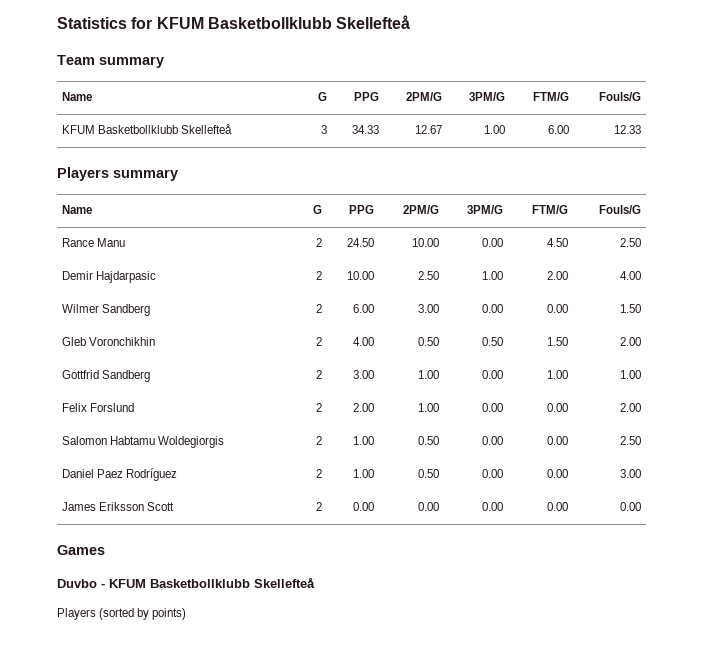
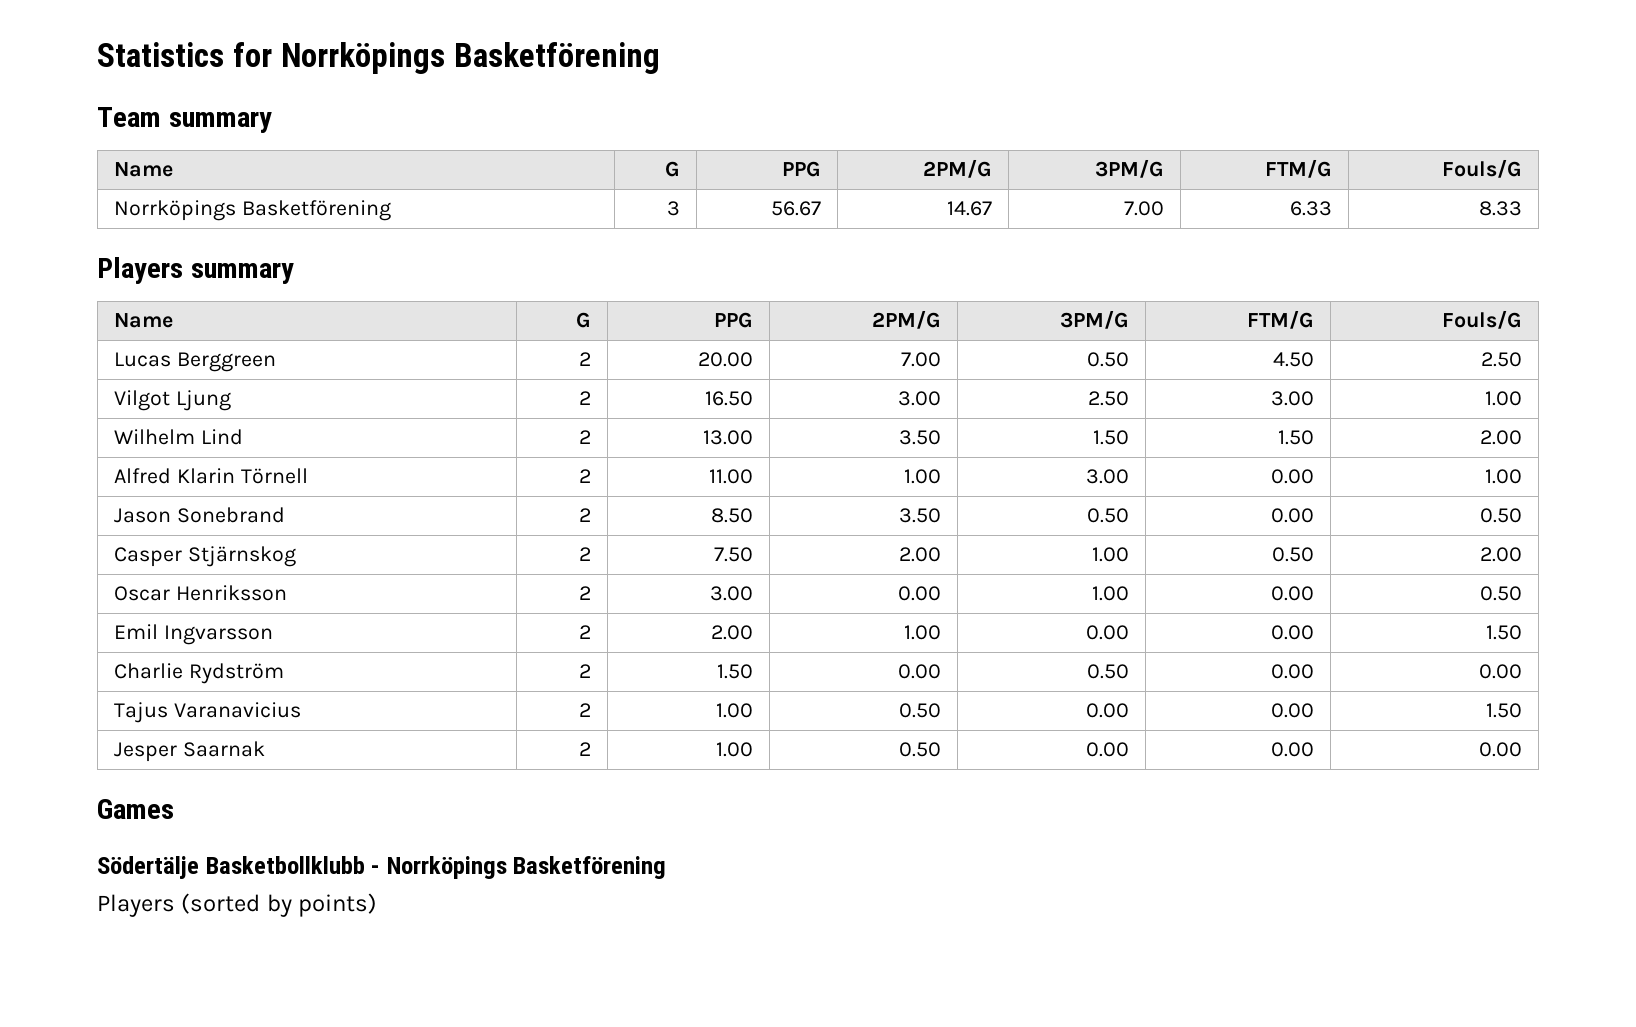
[156,15,411,29] KFUM Basketbollklubb Skellefteå -> [280,42,660,74] Norrköpings Basketförening
[61,124,232,134] [321,125,328,134] [352,125,380,134] [415,125,443,134] [484,125,506,134] [548,125,570,134] [614,125,642,134] KFUM Basketbollklubb Skellefteå | 3 | 34.33 | 12.67 | 1.00 | 6.00 | 12.33 -> [113,200,391,221] [667,201,681,216] [771,201,822,216] [947,201,993,216] [1124,201,1165,216] [1290,201,1333,216] [1479,201,1523,216] Norrköpings Basketförening | 3 | 56.67 | 14.67 | 7.00 | 6.33 | 8.33
[61,238,125,247] [316,238,323,247] [347,238,375,247] [412,238,440,247] [482,238,504,247] Rance Manu | 2 | 24.50 | 10.00 | 0.00 -> [113,352,276,372] [579,352,592,366] [698,352,754,367] [901,352,942,367] [1087,352,1130,367] Lucas Berggreen | 2 | 20.00 | 7.00 | 0.50
[61,271,156,283] [316,271,323,280] [347,271,375,280] [418,271,440,280] [482,271,504,280] [547,271,569,280] [620,271,642,280] [61,304,150,316] [316,304,323,313] [353,304,375,313] [418,304,440,313] [482,304,504,313] [547,304,569,313] [620,304,642,313] [61,337,155,346] [316,337,323,346] [353,337,375,346] [418,337,440,346] [482,337,504,346] [547,337,569,346] [620,337,642,346] [61,370,150,382] Demir Hajdarpasic | 2 | 10.00 | 2.50 | 1.00 | 2.00 | 4.00 // Wilmer Sandberg | 2 | 6.00 | 3.00 | 0.00 | 0.00 | 1.50 // Gleb Voronchikhin | 2 | 4.00 | 0.50 | 0.50 | 1.50 | 2.00 // Gottfrid Sandberg -> [113,390,231,411] [579,391,592,405] [705,391,754,406] [898,391,942,406] [1088,391,1130,406] [1271,391,1315,406] [1485,391,1523,406] [113,429,243,445] [579,430,592,444] [703,430,754,445] [899,430,942,445] [1093,430,1130,445] [1278,430,1315,445] [1480,430,1523,445] [113,468,308,484] [579,469,592,483] [709,469,754,484] [904,469,942,484] [1086,469,1130,484] [1271,469,1315,484] [1485,469,1523,484] [113,507,285,523] [579,508,592,522] [711,508,754,523] [899,508,942,523] [1087,508,1130,523] [1271,508,1315,523] [1480,508,1523,523] [113,546,296,567] [579,547,592,561] [714,547,754,562] [899,547,942,562] [1092,547,1130,562] [1272,547,1315,562] [1480,547,1523,562] [113,585,287,601] Vilgot Ljung | 2 | 16.50 | 3.00 | 2.50 | 3.00 | 1.00 // Wilhelm Lind | 2 | 13.00 | 3.50 | 1.50 | 1.50 | 2.00 // Alfred Klarin Törnell | 2 | 11.00 | 1.00 | 3.00 | 0.00 | 1.00 // Jason Sonebrand | 2 | 8.50 | 3.50 | 0.50 | 0.00 | 0.50 // Casper Stjärnskog | 2 | 7.50 | 2.00 | 1.00 | 0.50 | 2.00 // Oscar Henriksson
[418,370,440,379] [482,370,504,379] [547,370,569,379] [620,370,642,379] [61,403,134,412] | 1.00 | 0.00 | 1.00 | 1.00 // Felix Forslund -> [898,586,942,601] [1092,586,1130,601] [1271,586,1315,601] [1480,586,1523,601] [113,624,273,645] | 0.00 | 1.00 | 0.00 | 0.50 // Emil Ingvarsson
[620,403,642,412] [61,436,224,448] [316,436,323,445] [353,436,375,445] [418,436,440,445] [482,436,504,445] [547,436,569,445] [620,436,642,445] [61,468,177,481] [316,469,323,478] [353,469,375,478] [418,469,440,478] [482,469,504,478] [547,469,569,478] [620,469,642,478] [61,502,174,511] [316,502,323,511] [353,502,375,511] [418,502,440,511] [482,502,504,511] [547,502,569,511] [620,502,642,511] [57,545,105,555] [57,577,315,588] 2.00 // Salomon Habtamu Woldegiorgis | 2 | 1.00 | 0.50 | 0.00 | 0.00 | 2.50 // Daniel Paez Rodríguez | 2 | 1.00 | 0.50 | 0.00 | 0.00 | 3.00 // James Eriksson Scott | 2 | 0.00 | 0.00 | 0.00 | 0.00 | 0.00 // Games // Duvbo - KFUM Basketbollklubb Skellefteå -> [1486,625,1523,640] [113,663,284,684] [579,664,592,678] [717,664,754,679] [898,664,942,679] [1087,664,1130,679] [1271,664,1315,679] [1479,664,1523,679] [113,702,301,723] [579,703,592,717] [716,703,754,718] [899,703,942,718] [1086,703,1130,718] [1271,703,1315,718] [1486,703,1523,718] [113,741,265,762] [579,742,592,756] [716,742,754,757] [899,742,942,757] [1086,742,1130,757] [1271,742,1315,757] [1479,742,1523,757] [97,799,174,819] [97,856,667,879] 1.50 // Charlie Rydström | 2 | 1.50 | 0.00 | 0.50 | 0.00 | 0.00 // Tajus Varanavicius | 2 | 1.00 | 0.50 | 0.00 | 0.00 | 1.50 // Jesper Saarnak | 2 | 1.00 | 0.50 | 0.00 | 0.00 | 0.00 // Games // Södertälje Basketbollklubb - Norrköpings Basketförening

